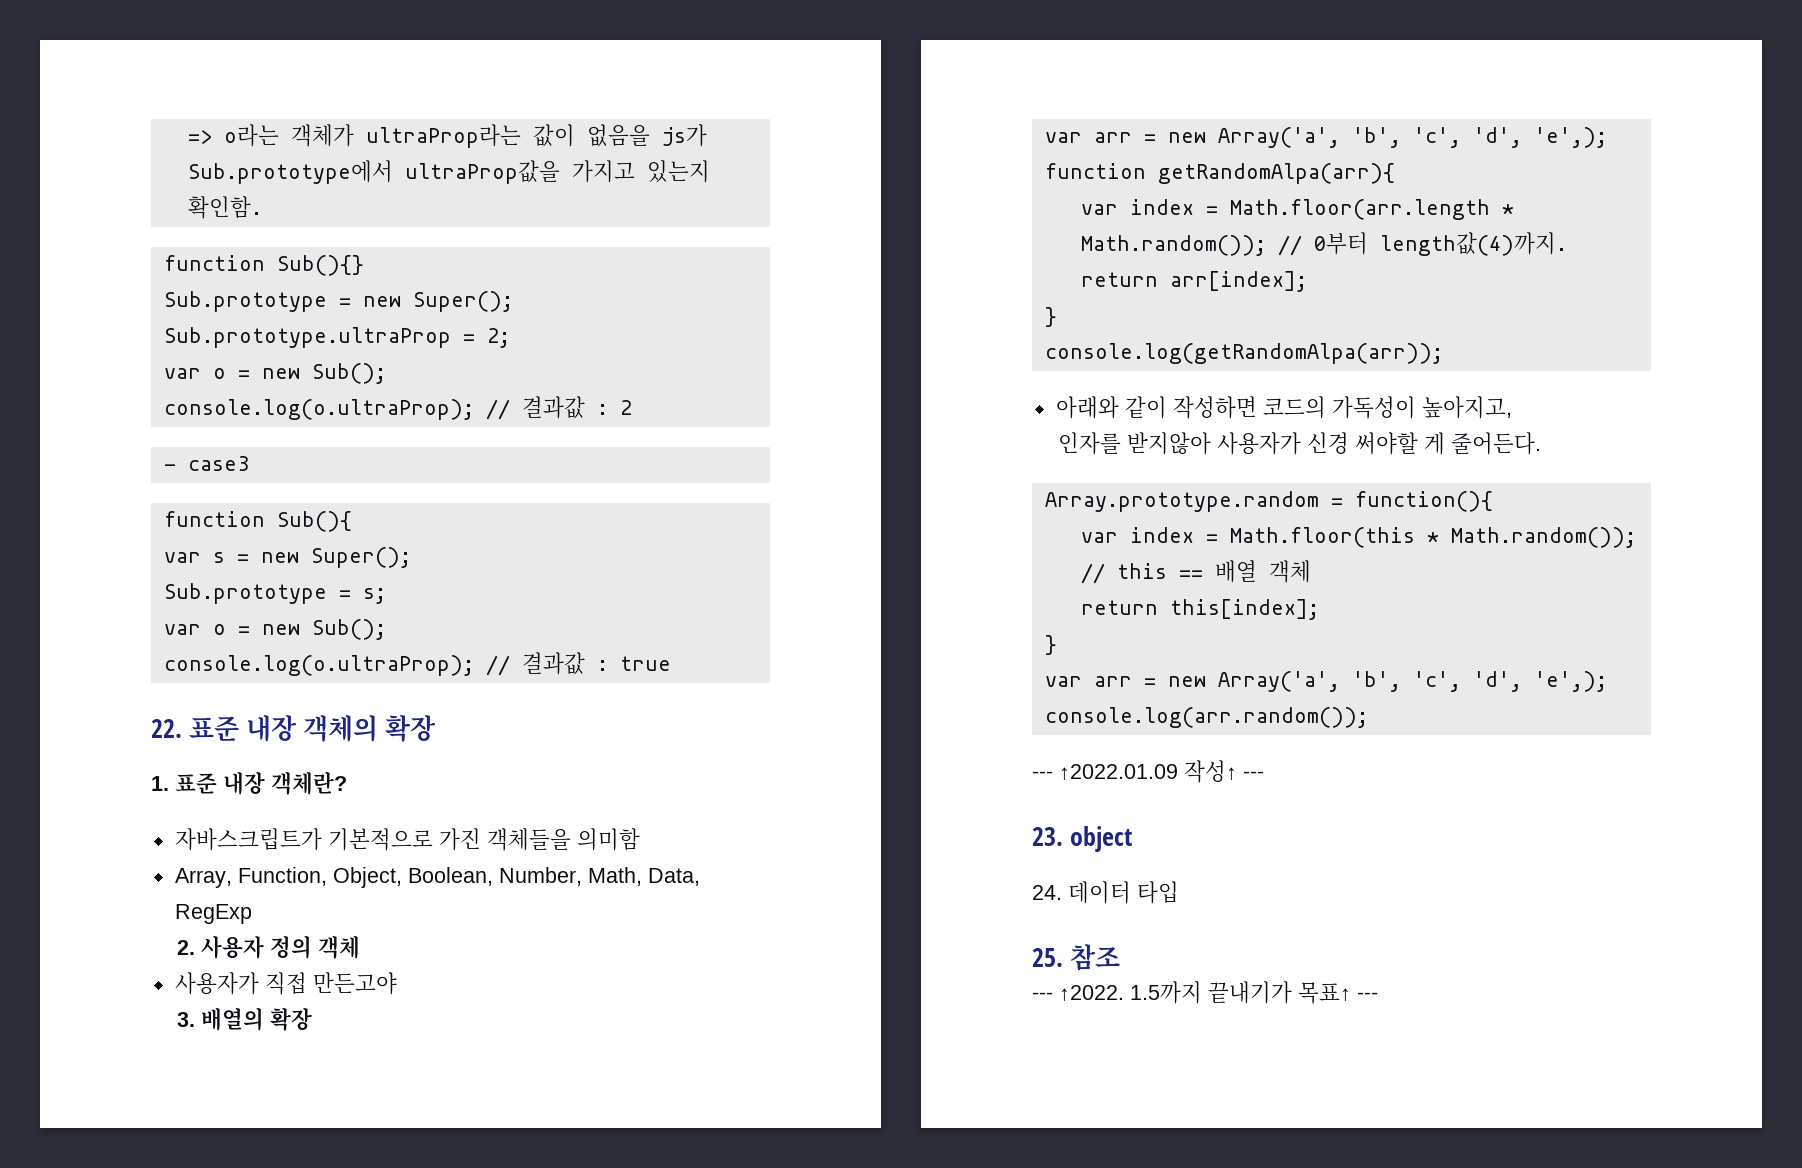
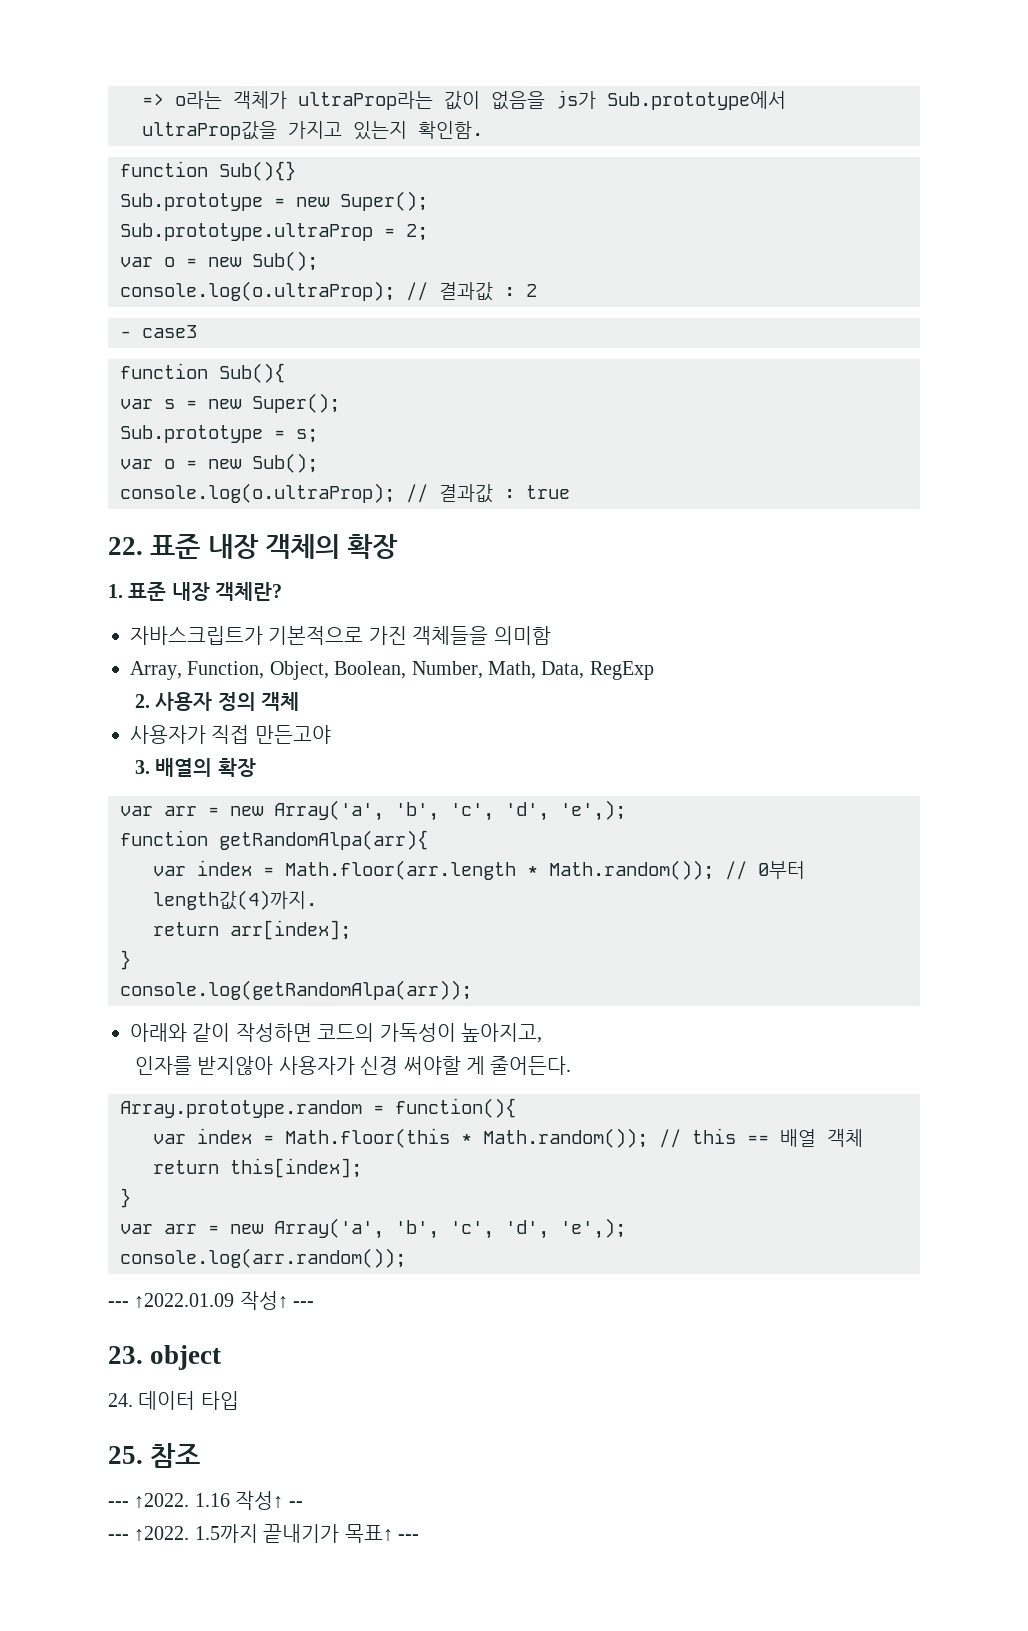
(1121, 957) none -> [108,1491,303,1510] // --- ↑2022. 1.16 작성↑ --

